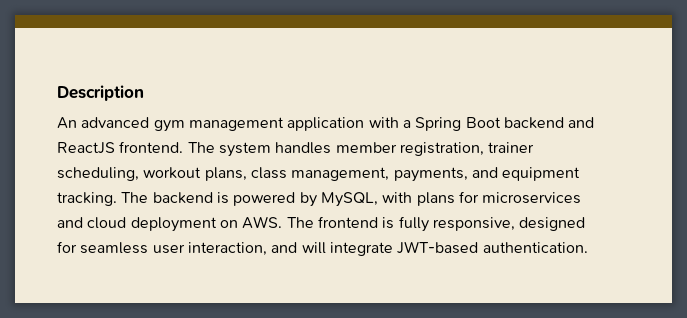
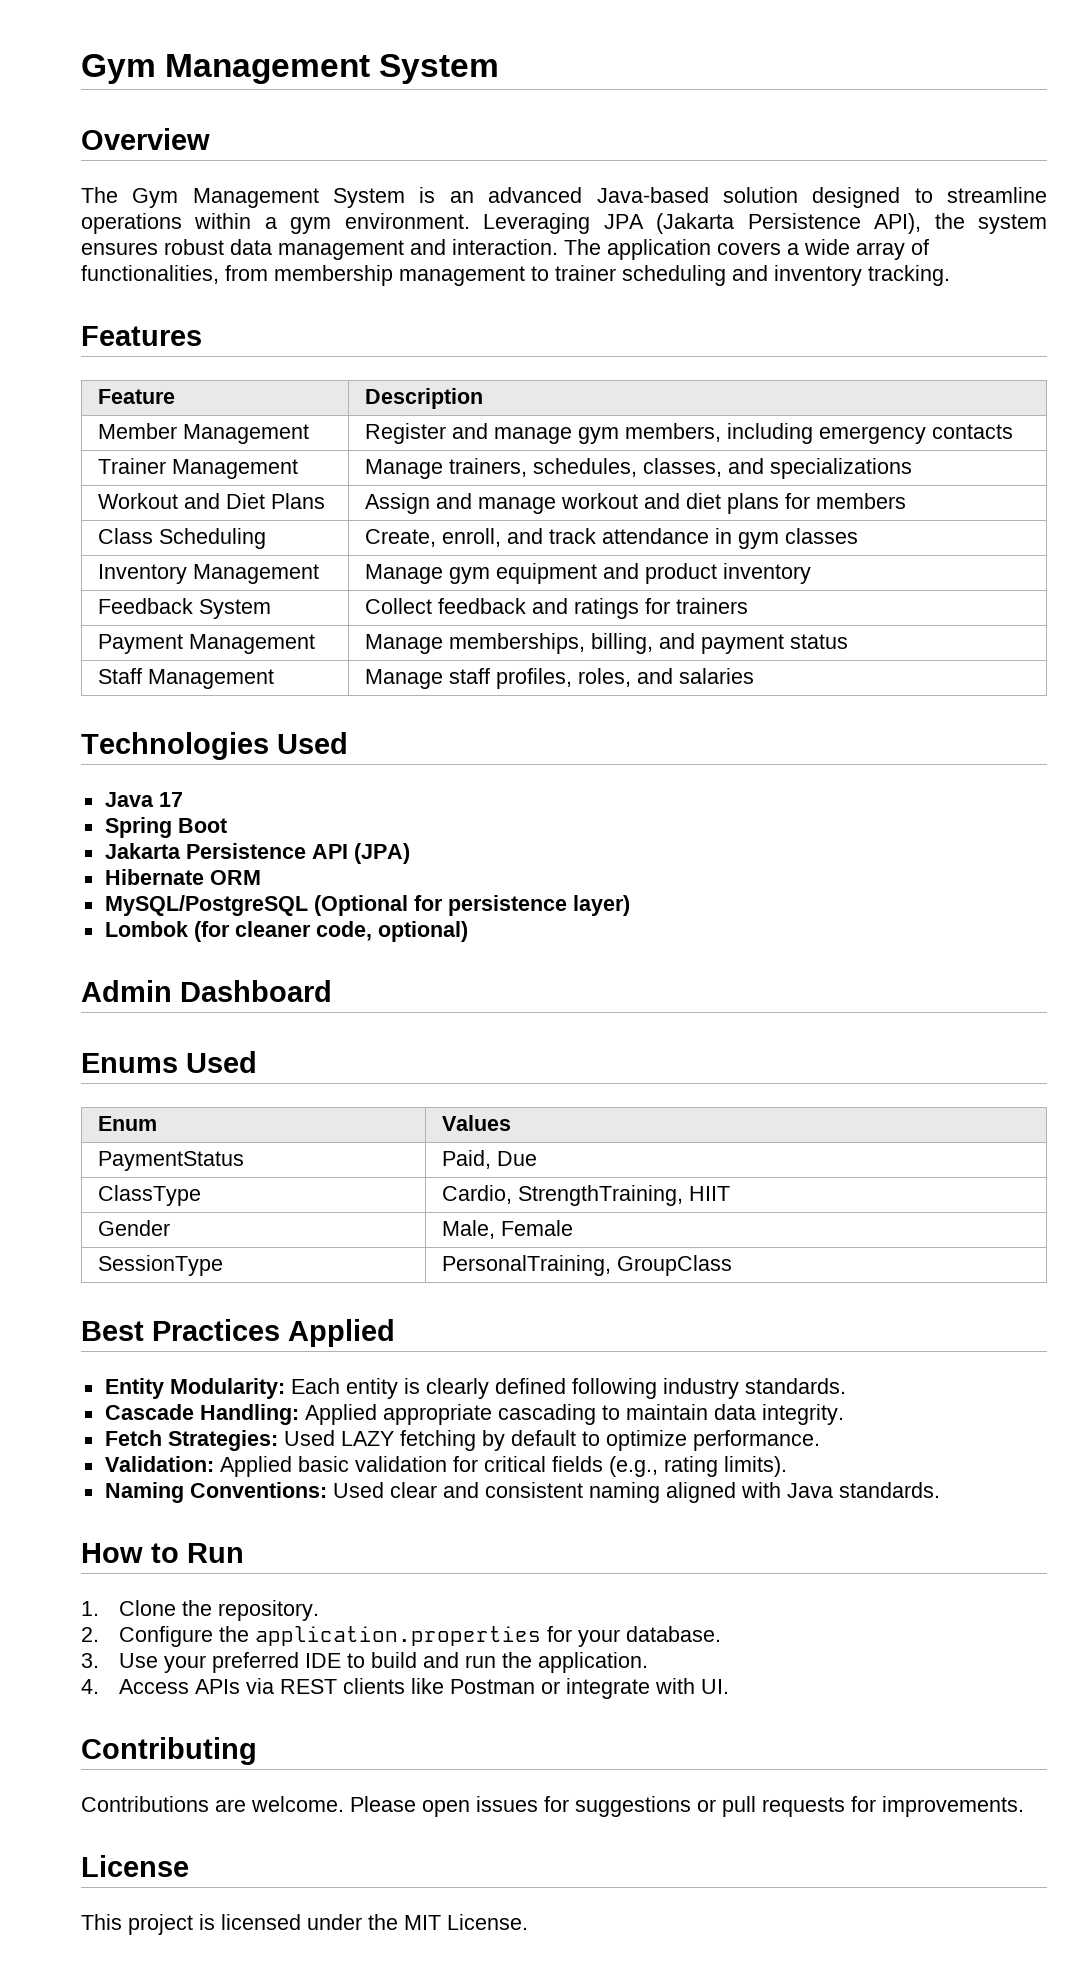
[57,85,144,101] [57,117,595,132] [57,141,535,157] [57,167,581,182] [57,191,582,207] [57,216,586,232] [57,241,588,256] Description // An advanced gym management application with a Spring Boot backend and ReactJS frontend. The system handles member registration, trainer scheduling, workout plans, class management, payments, and equipment tracking. The backend is powered by MySQL, with plans for microservices and cloud deployment on AWS. The frontend is fully responsive, designed for seamless user interaction, and will integrate JWT-based authentication. -> [81,54,500,84] [81,128,210,150] [81,187,1047,208] [81,213,1047,234] [81,239,929,260] [81,265,950,286] [81,326,202,346] [98,389,176,404] [365,388,484,409] [98,423,310,444] [365,423,1014,444] [98,458,299,479] [365,458,913,479] [98,493,326,509] [365,493,907,514] [98,528,267,549] [365,528,859,549] [98,564,320,584] [365,563,812,584] [98,598,272,619] [365,598,749,619] [98,634,316,654] [365,633,849,654] [98,668,275,689] [365,668,755,689] [81,732,348,760] [104,792,183,807] [104,817,227,838] [104,843,410,864] [104,869,261,885] [104,895,630,916] [104,921,468,942] [81,980,332,1002] [81,1051,257,1073] [98,1116,158,1131] [442,1115,512,1131] [98,1151,245,1171] [442,1150,538,1169] [98,1185,202,1206] [442,1185,731,1206] [98,1220,171,1236] [442,1220,574,1239] [98,1255,224,1276] [442,1255,733,1276] [81,1319,395,1347] [104,1378,846,1399] [104,1404,844,1425] [104,1430,820,1451] [104,1456,787,1477] [104,1482,940,1503] [81,1543,244,1563] [81,1600,320,1621] [81,1626,722,1647] [81,1652,649,1673] [81,1678,730,1699] [81,1737,257,1765] [81,1796,1024,1817] [81,1855,189,1877] [81,1914,528,1935] Gym Management System // Overview // The Gym Management System is an advanced Java-based solution designed to streamline operations within a gym environment. Leveraging JPA (Jakarta Persistence API), the system ensures robust data management and interaction. The application covers a wide array of functionalities, from membership management to trainer scheduling and inventory tracking. // Features // Feature | Description // Member Management | Register and manage gym members, including emergency contacts // Trainer Management | Manage trainers, schedules, classes, and specializations // Workout and Diet Plans | Assign and manage workout and diet plans for members // Class Scheduling | Create, enroll, and track attendance in gym classes // Inventory Management | Manage gym equipment and product inventory // Feedback System | Collect feedback and ratings for trainers // Payment Management | Manage memberships, billing, and payment status // Staff Management | Manage staff profiles, roles, and salaries // Technologies Used // Java 17 // Spring Boot // Jakarta Persistence API (JPA) // Hibernate ORM // MySQL/PostgreSQL (Optional for persistence layer) // Lombok (for cleaner code, optional) // Admin Dashboard // Enums Used // Enum | Values // PaymentStatus | Paid, Due // ClassType | Cardio, StrengthTraining, HIIT // Gender | Male, Female // SessionType | PersonalTraining, GroupClass // Best Practices Applied // Entity Modularity: Each entity is clearly defined following industry standards. // Cascade Handling: Applied appropriate cascading to maintain data integrity. // Fetch Strategies: Used LAZY fetching by default to optimize performance. // Validation: Applied basic validation for critical fields (e.g., rating limits). // Naming Conventions: Used clear and consistent naming aligned with Java standards. // How to Run // 1. Clone the repository. // 2. Configure the application.properties for your database. // 3. Use your preferred IDE to build and run the application. // 4. Access APIs via REST clients like Postman or integrate with UI. // Contributing // Contributions are welcome. Please open issues for suggestions or pull requests for improvements. // License // This project is licensed under the MIT License.

